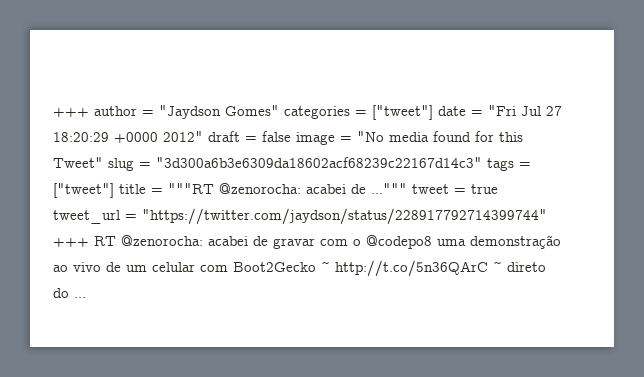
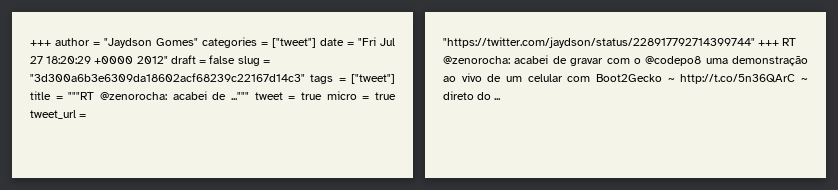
[296,131,523,145] [53,157,103,168] image = "No media found for this Tweet" -> (236, 59) none
(498, 189) none -> [326,91,397,100] micro = true

